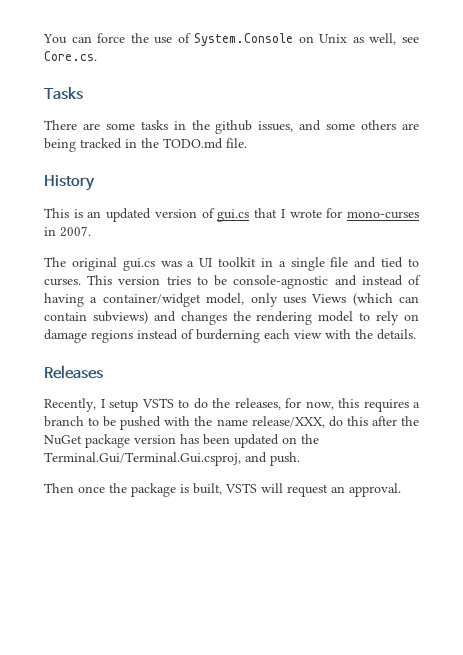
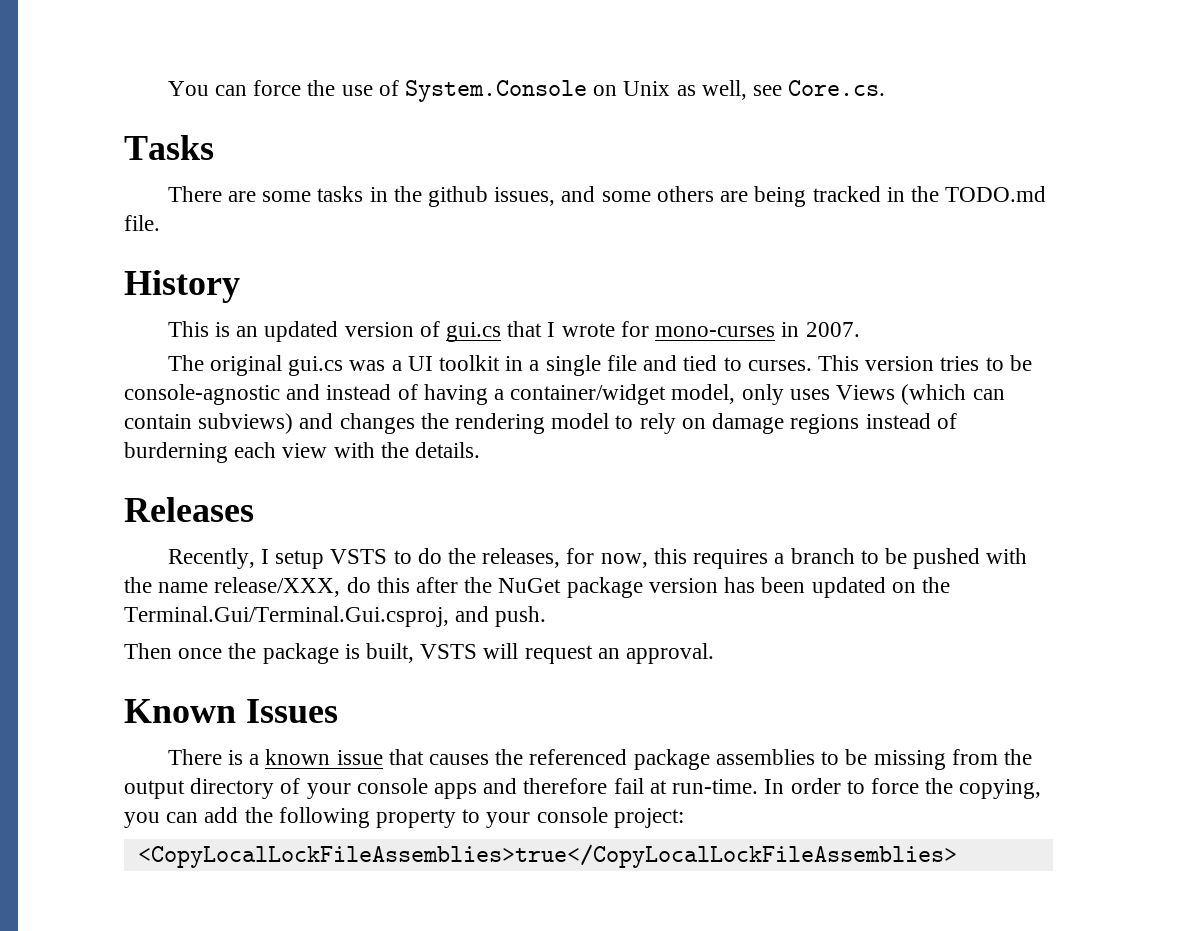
(401, 490) none -> [124,699,338,723] [167,749,1032,770] [124,778,1042,799] [124,807,684,828] [137,844,957,868] // Known Issues // There is a known issue that causes the referenced package assemblies to be missing from the output directory of your console apps and therefore fail at run-time. In order to force the copying, you can add the following property to your console project: // <CopyLocalLockFileAssemblies>true</CopyLocalLockFileAssemblies>

